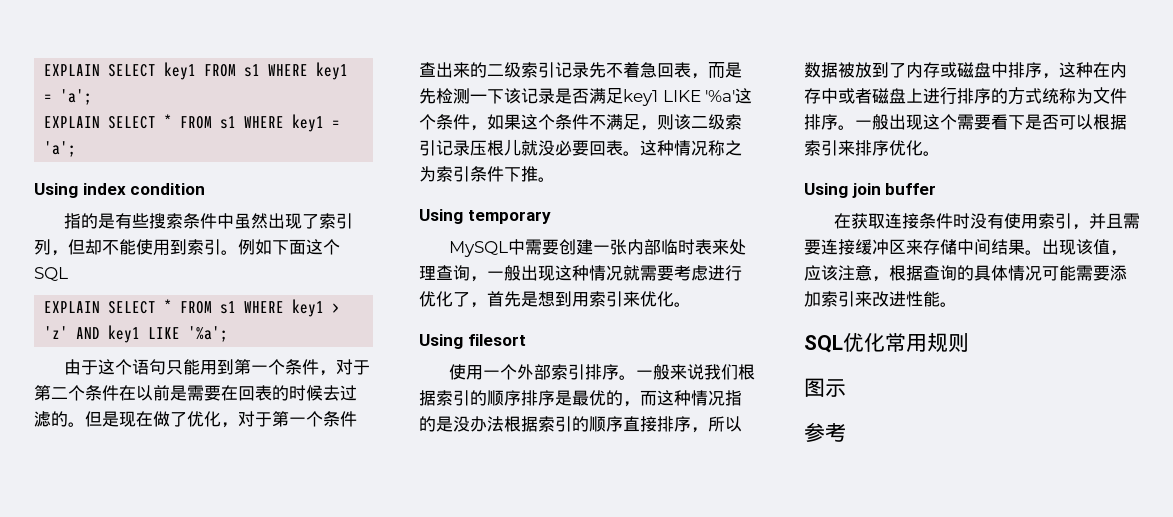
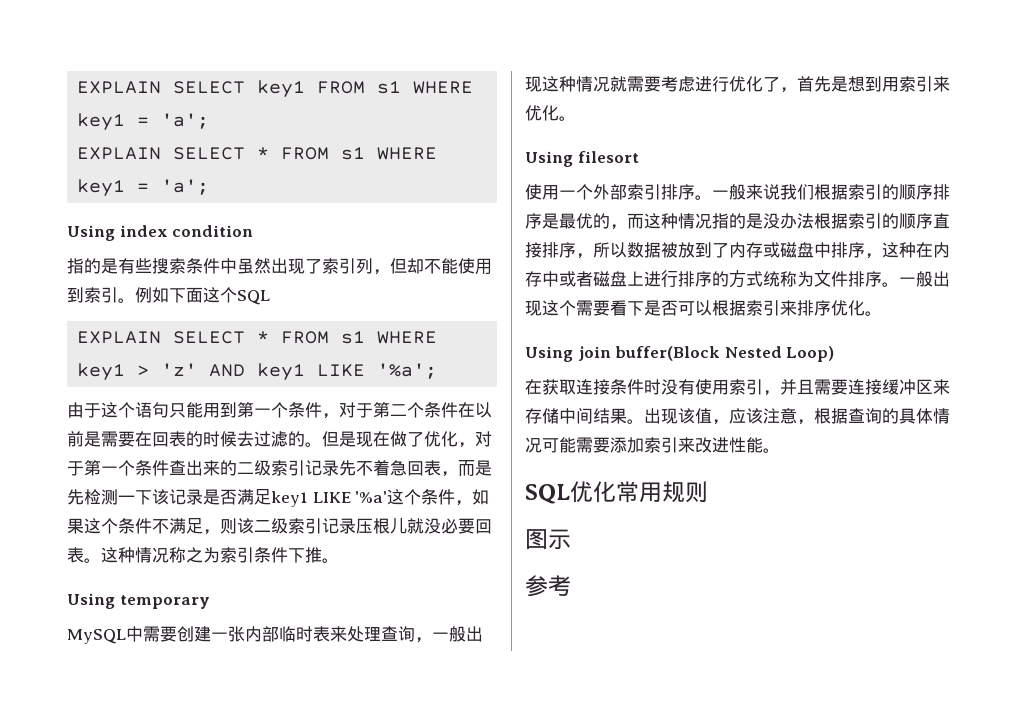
[885,183,937,195] buffer -> [615,346,835,362] buffer(Block Nested Loop)

